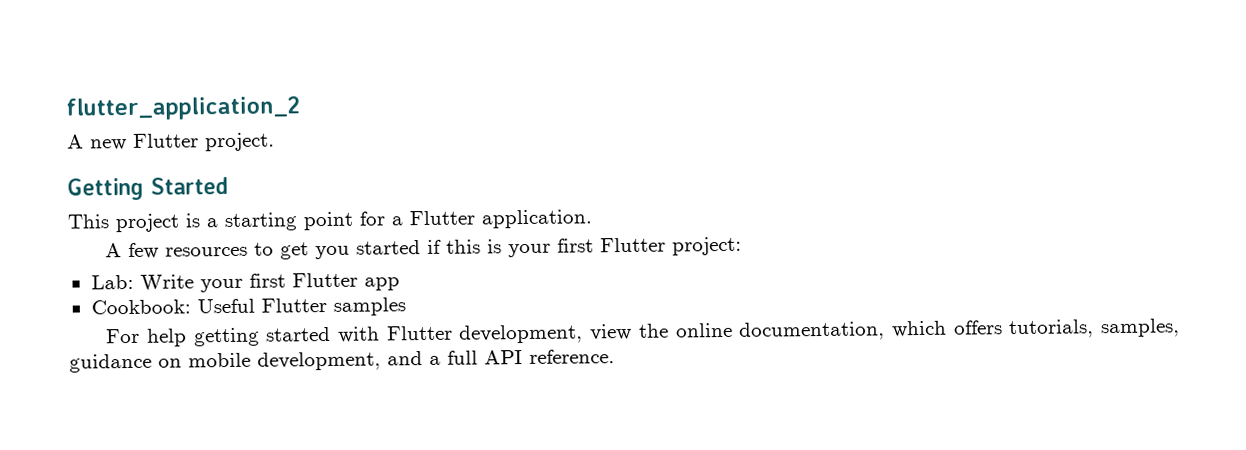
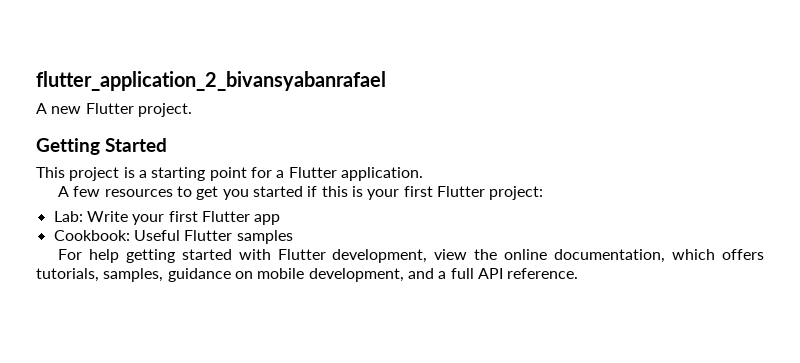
[66,96,300,121] flutter_application_2 -> [36,71,386,91] flutter_application_2_bivansyabanrafael

